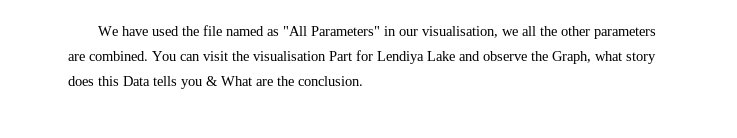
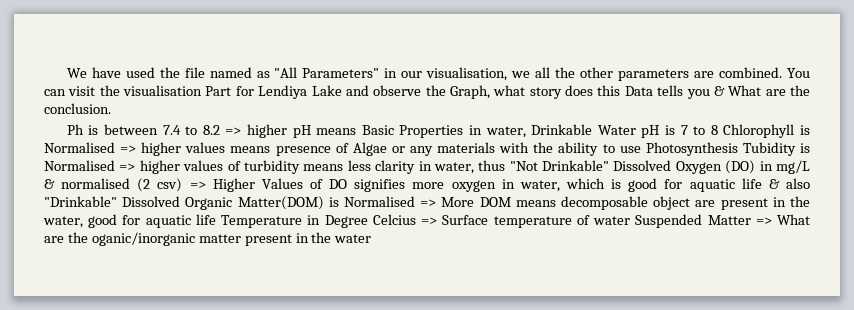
(363, 81) none -> [66,124,811,138] [44,142,810,156] [44,160,811,174] [44,178,810,192] [44,196,811,210] [43,214,811,228] [44,232,372,246] // Ph is between 7.4 to 8.2 => higher pH means Basic Properties in water, Drinkable Water pH is 7 to 8 Chlorophyll is Normalised => higher values means presence of Algae or any materials with the ability to use Photosynthesis Tubidity is Normalised => higher values of turbidity means less clarity in water, thus "Not Drinkable" Dissolved Oxygen (DO) in mg/L & normalised (2 csv) => Higher Values of DO signifies more oxygen in water, which is good for aquatic life & also "Drinkable" Dissolved Organic Matter(DOM) is Normalised => More DOM means decomposable object are present in the water, good for aquatic life Temperature in Degree Celcius => Surface temperature of water Suspended Matter => What are the oganic/inorganic matter present in the water

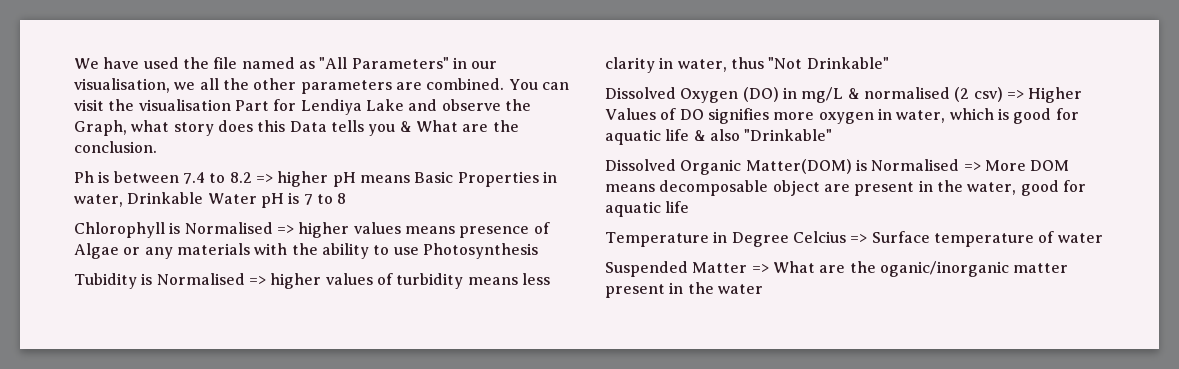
(718, 130) none -> (347, 198) //
(738, 149) none -> (538, 251) //
(610, 165) none -> (889, 63) //
(117, 201) none -> (833, 135) //
(216, 219) none -> (690, 207) //
(631, 220) none -> (1103, 238) //

